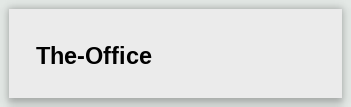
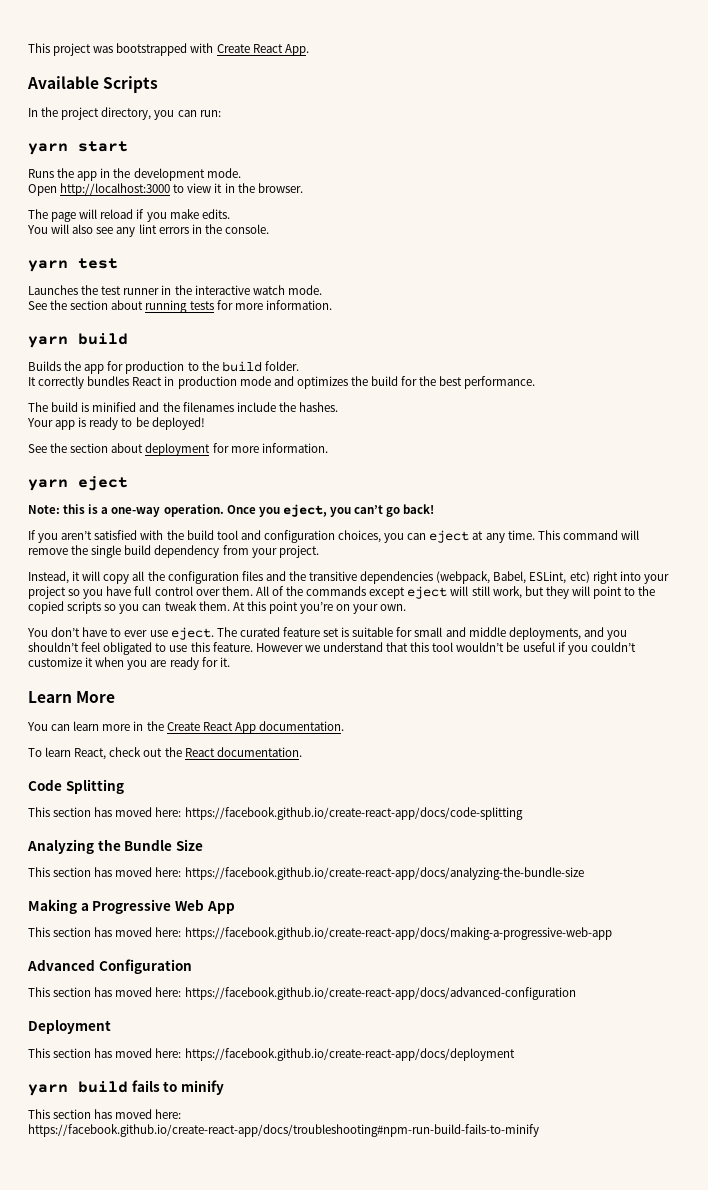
[36,46,152,64] The-Office -> [28,43,309,56] [27,76,159,93] [28,107,221,120] [28,141,128,155] [28,168,241,181] [28,183,303,196] [28,209,230,222] [27,224,269,237] [28,258,118,272] [28,285,322,295] [28,300,332,313] [28,333,128,348] [28,361,299,374] [28,376,536,389] [28,402,338,412] [27,417,205,430] [28,443,328,456] [28,476,128,491] [28,504,435,517] [28,530,639,543] [28,545,319,558] [28,571,669,584] [28,586,656,599] [28,601,407,614] [27,627,627,640] [28,642,636,655] [28,657,230,670] [28,691,116,703] [27,721,344,734] [28,747,302,760] [28,779,124,794] [28,807,523,820] [27,839,203,854] [28,867,584,880] [28,899,235,914] [28,927,612,940] [27,959,192,974] [28,987,576,1000] [28,1020,111,1034] [28,1048,515,1061] [28,1080,224,1096] [28,1109,182,1119] [28,1124,539,1137] This project was bootstrapped with Create React App. // Available Scripts // In the project directory, you can run: // yarn start // Runs the app in the development mode. // Open http://localhost:3000 to view it in the browser. // The page will reload if you make edits. // You will also see any lint errors in the console. // yarn test // Launches the test runner in the interactive watch mode. // See the section about running tests for more information. // yarn build // Builds the app for production to the build folder. // It correctly bundles React in production mode and optimizes the build for the best performance. // The build is minified and the filenames include the hashes. // Your app is ready to be deployed! // See the section about deployment for more information. // yarn eject // Note: this is a one-way operation. Once you eject, you can’t go back! // If you aren’t satisfied with the build tool and configuration choices, you can eject at any time. This command will remove the single build dependency from your project. // Instead, it will copy all the configuration files and the transitive dependencies (webpack, Babel, ESLint, etc) right into your project so you have full control over them. All of the commands except eject will still work, but they will point to the copied scripts so you can tweak them. At this point you’re on your own. // You don’t have to ever use eject. The curated feature set is suitable for small and middle deployments, and you shouldn’t feel obligated to use this feature. However we understand that this tool wouldn’t be useful if you couldn’t customize it when you are ready for it. // Learn More // You can learn more in the Create React App documentation. // To learn React, check out the React documentation. // Code Splitting // This section has moved here: https://facebook.github.io/create-react-app/docs/code-splitting // Analyzing the Bundle Size // This section has moved here: https://facebook.github.io/create-react-app/docs/analyzing-the-bundle-size // Making a Progressive Web App // This section has moved here: https://facebook.github.io/create-react-app/docs/making-a-progressive-web-app // Advanced Configuration // This section has moved here: https://facebook.github.io/create-react-app/docs/advanced-configuration // Deployment // This section has moved here: https://facebook.github.io/create-react-app/docs/deployment // yarn build fails to minify // This section has moved here: https://facebook.github.io/create-react-app/docs/troubleshooting#npm-run-build-fails-to-minify

